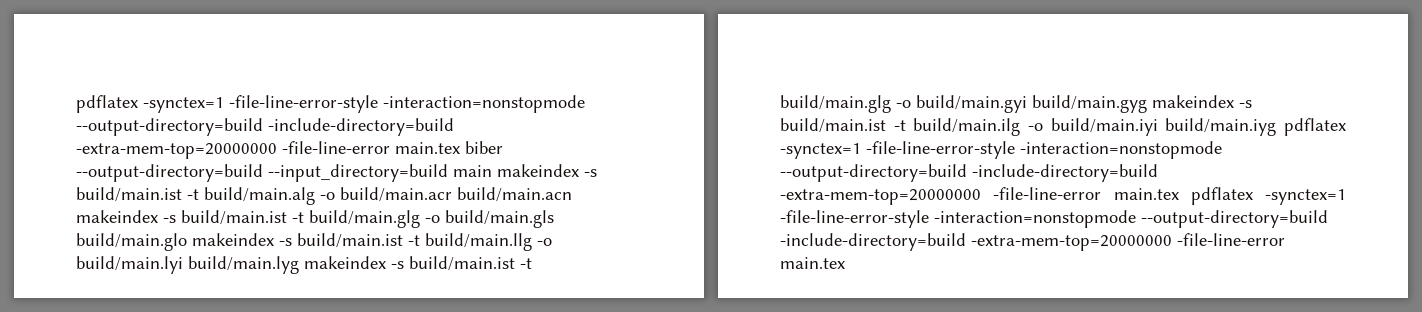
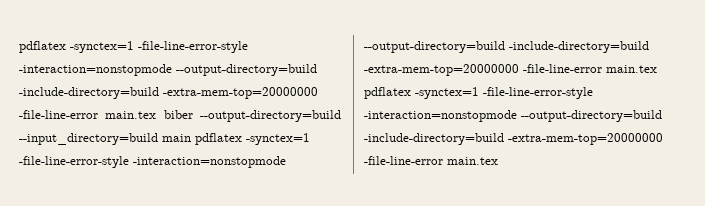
[497,164,597,177] [76,187,572,205] [76,210,554,228] [76,233,552,251] [76,256,532,274] [780,95,1252,113] [780,118,1277,136] makeindex -s build/main.ist -t build/main.alg -o build/main.acr build/main.acn makeindex -s build/main.ist -t build/main.glg -o build/main.gls build/main.glo makeindex -s build/main.ist -t build/main.llg -o build/main.lyi build/main.lyg makeindex -s build/main.ist -t build/main.glg -o build/main.gyi build/main.gyg makeindex -s build/main.ist -t build/main.ilg -o build/main.iyi build/main.iyg -> (191, 138) none

